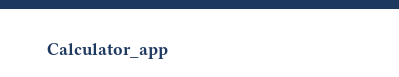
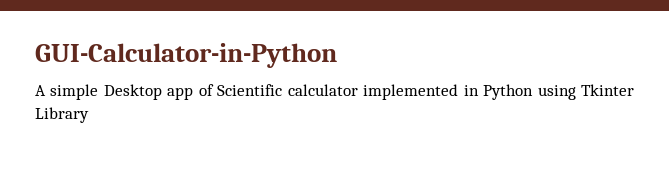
[47,43,168,59] Calculator_app -> [35,43,337,68] [35,84,634,100] [35,107,89,123] GUI-Calculator-in-Python // A simple Desktop app of Scientific calculator implemented in Python using Tkinter Library

